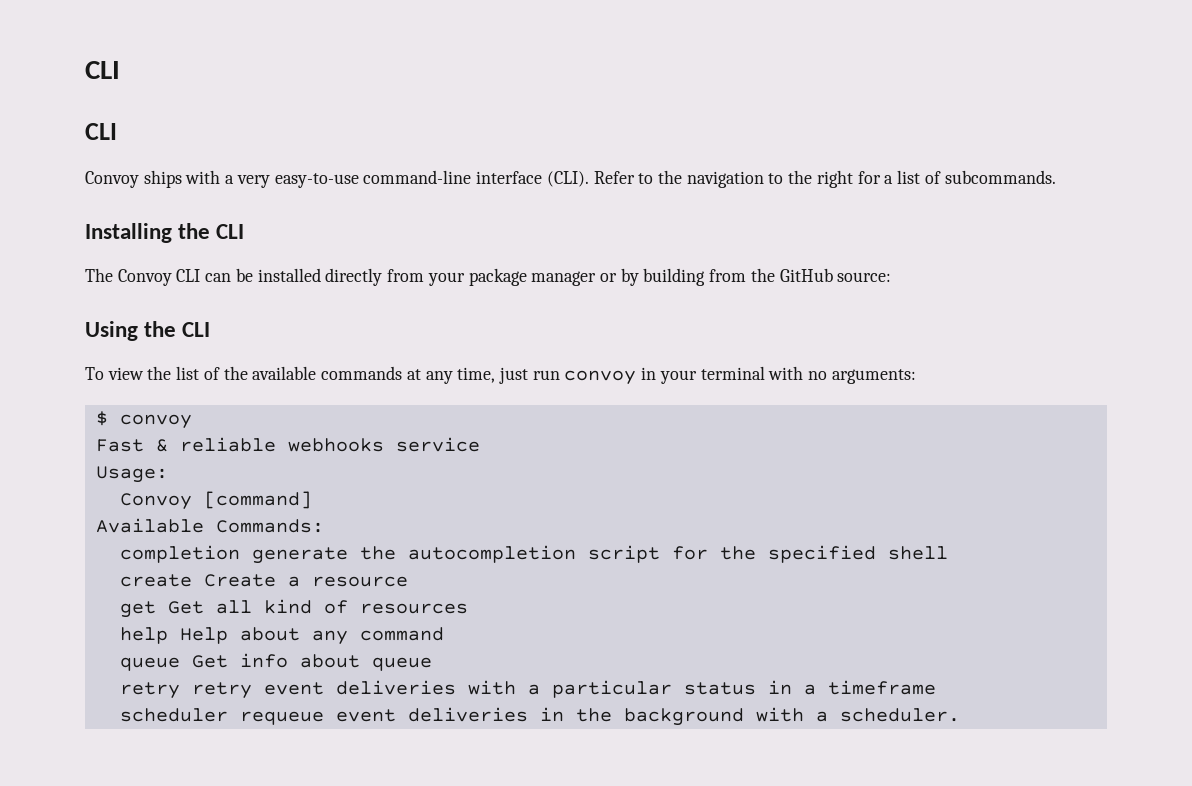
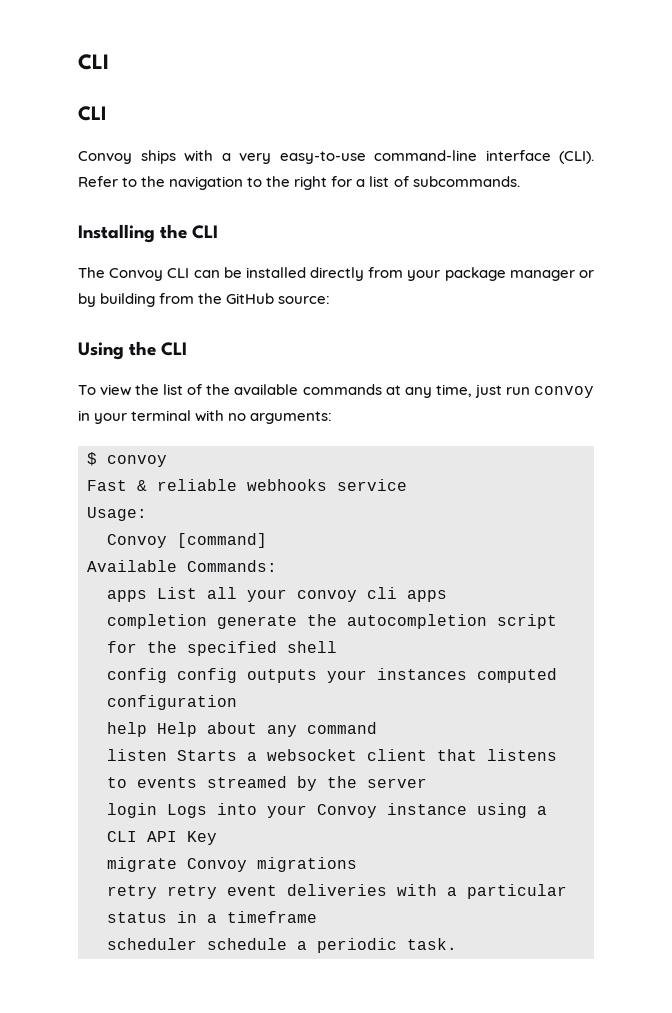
(324, 526) none -> [107,587,447,602] // apps List all your convoy cli apps
[119,574,408,587] [119,599,468,618] create Create a resource // get Get all kind of resources -> [107,668,557,683] [107,695,237,710] config config outputs your instances computed configuration
[119,653,432,671] queue Get info about queue -> [107,749,557,761] [107,776,427,791] [107,803,547,818] [107,831,217,845] [107,857,357,872] listen Starts a websocket client that listens to events streamed by the server // login Logs into your Convoy instance using a CLI API Key // migrate Convoy migrations
[239,707,960,726] requeue event deliveries in the background with a scheduler. -> [207,938,457,953] schedule a periodic task.

